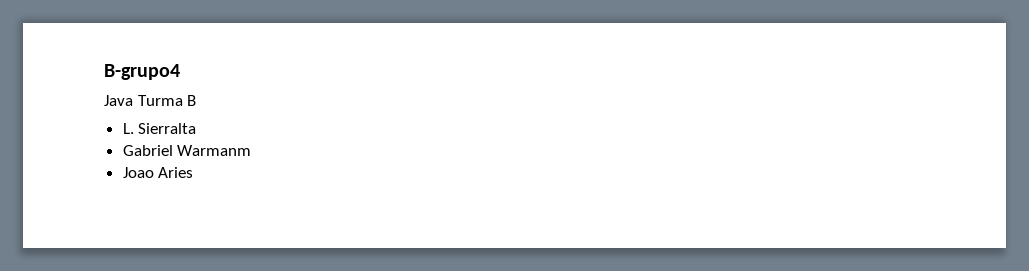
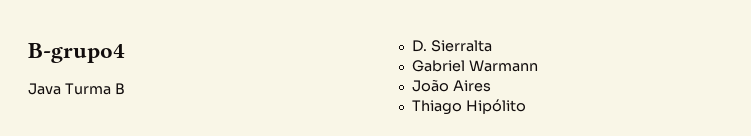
[122,123,134,134] L. -> [411,40,427,52] D.
[177,145,252,156] [122,167,194,178] Warmanm // Joao Aries -> [468,60,538,72] [411,79,491,92] [411,99,526,115] Warmann // João Aires // Thiago Hipólito

